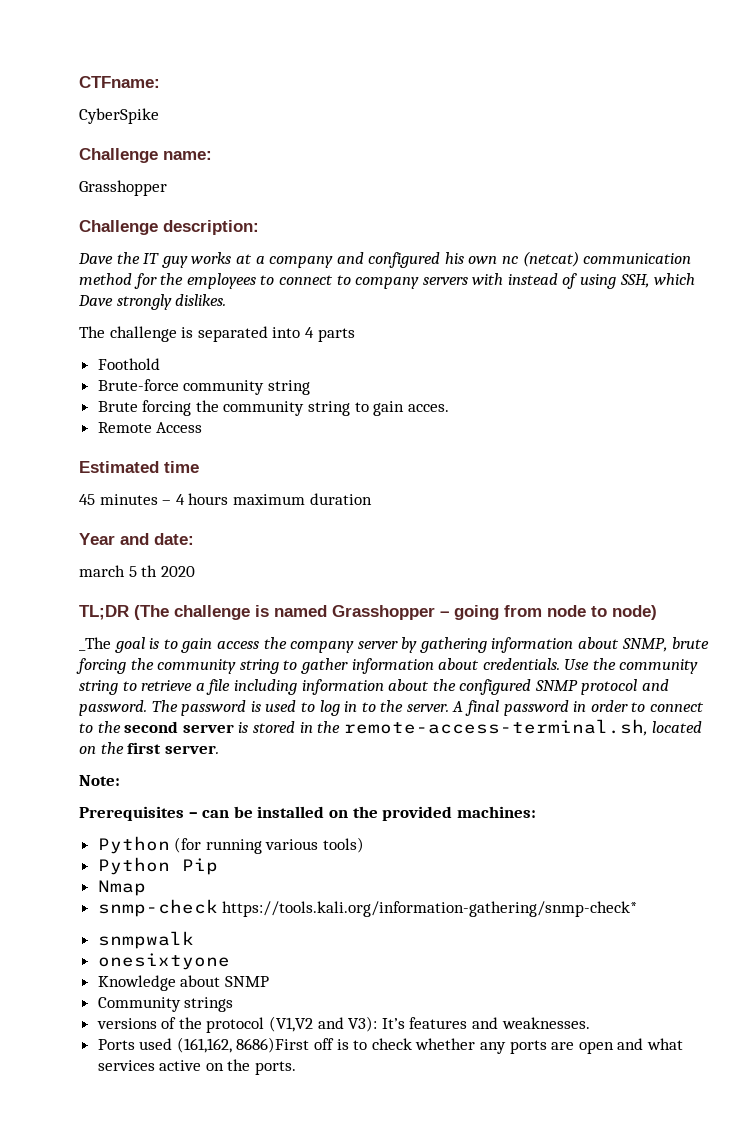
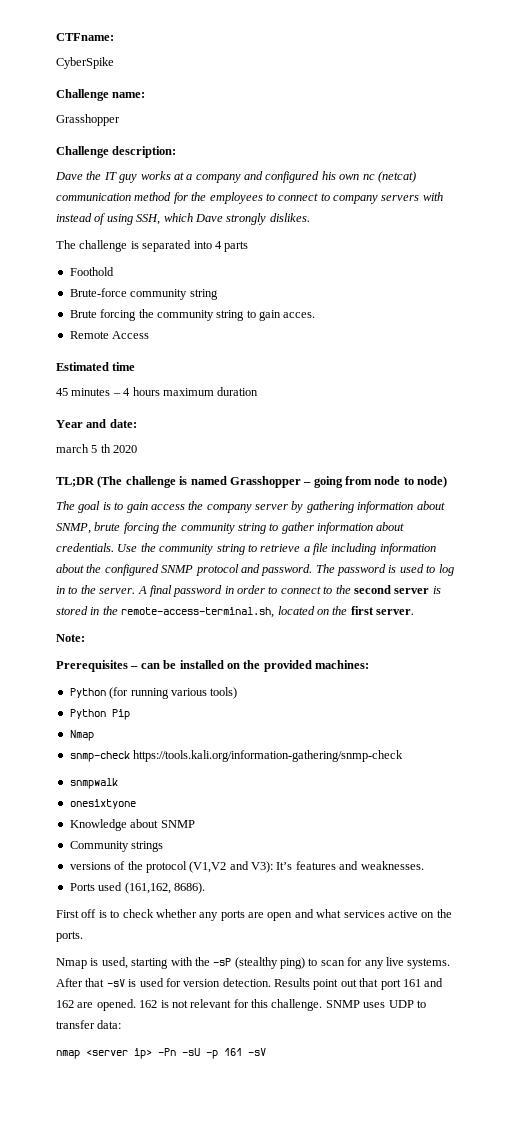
[79,637,111,651] _The -> [56,501,75,510] The
[222,901,638,917] https://tools.kali.org/information-gathering/snmp-check* -> [133,750,404,762] https://tools.kali.org/information-gathering/snmp-check
[236,1037,310,1053] 8686)First -> [173,882,205,894] [56,910,79,918] 8686). // First
(297, 1068) none -> [56,957,451,969] [56,978,444,990] [56,999,426,1011] [56,1020,122,1029] [56,1048,266,1059] // Nmap is used, starting with the -sP (stealthy ping) to scan for any live systems. After that -sV is used for version detection. Results point out that port 161 and 162 are opened. 162 is not relevant for this challenge. SNMP uses UDP to transfer data: // nmap <server ip> -Pn -sU -p 161 -sV

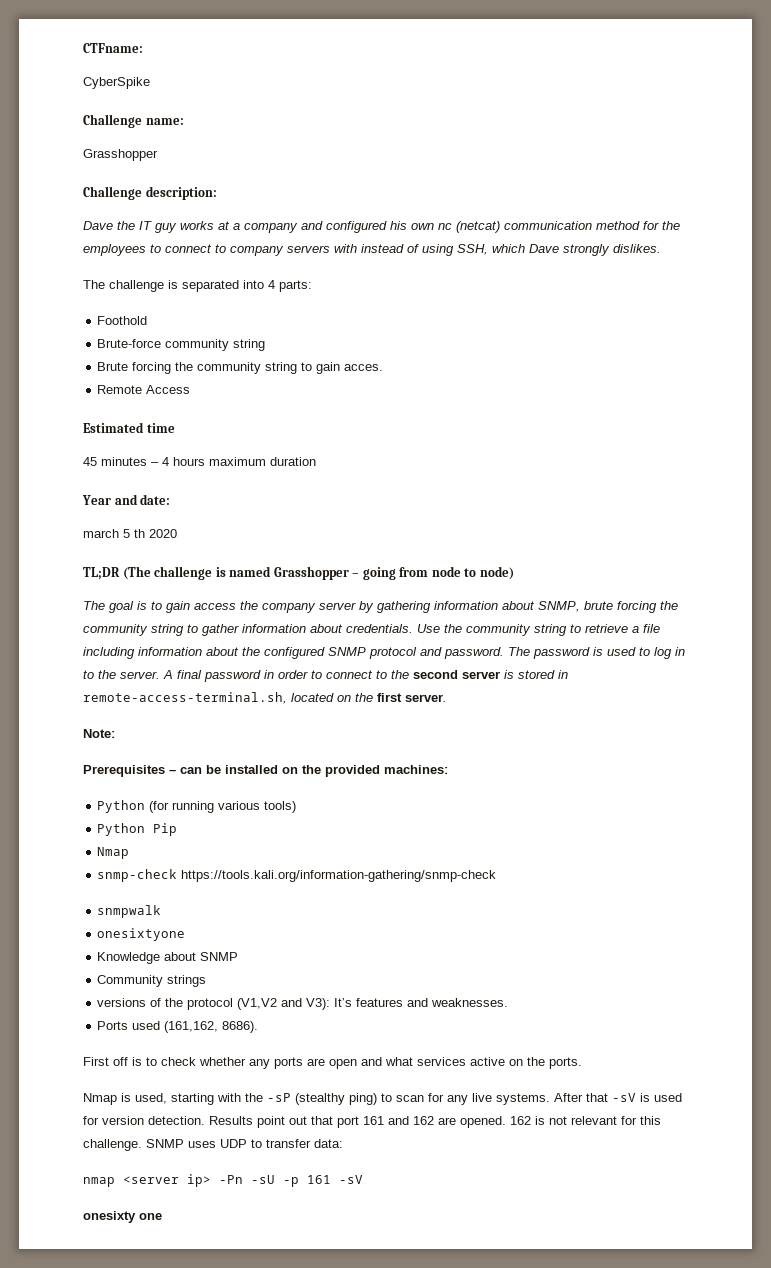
[224,241,249,252] parts -> [279,280,312,292] parts:
[102,606,118,615] the -> (568, 674) none
(266, 1052) none -> [83,1211,162,1223] // onesixty one

